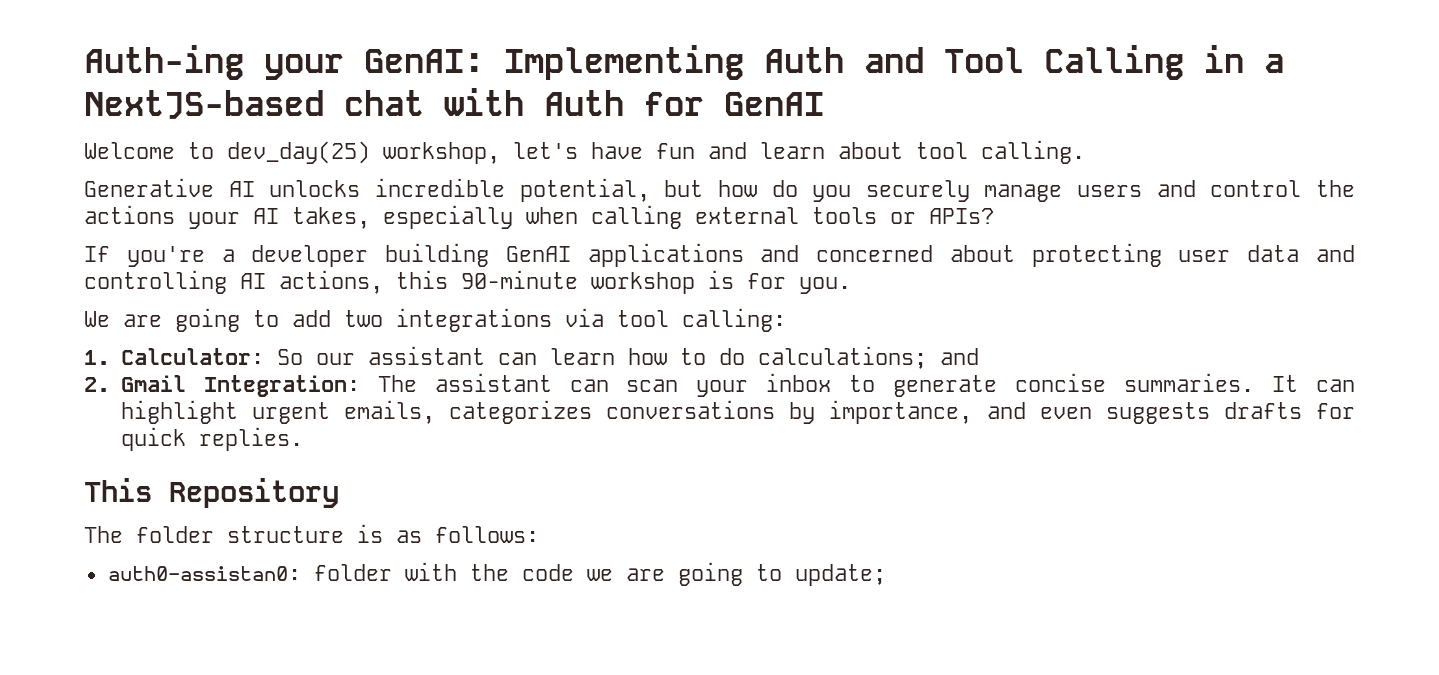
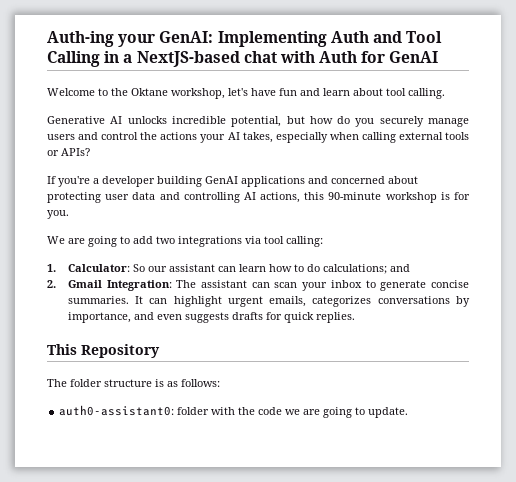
[227,141,370,164] dev_day(25) -> [111,88,168,96] the Oktane
[107,566,301,581] auth0-assistan0: -> [59,405,175,416] auth0-assistant0:
[794,564,886,586] update; -> [368,407,409,418] update.

